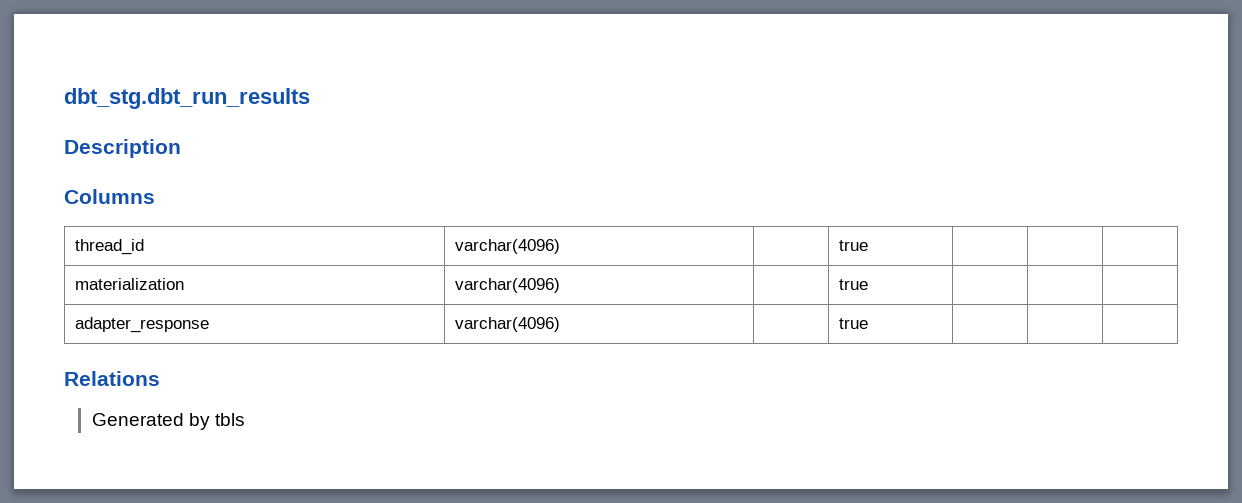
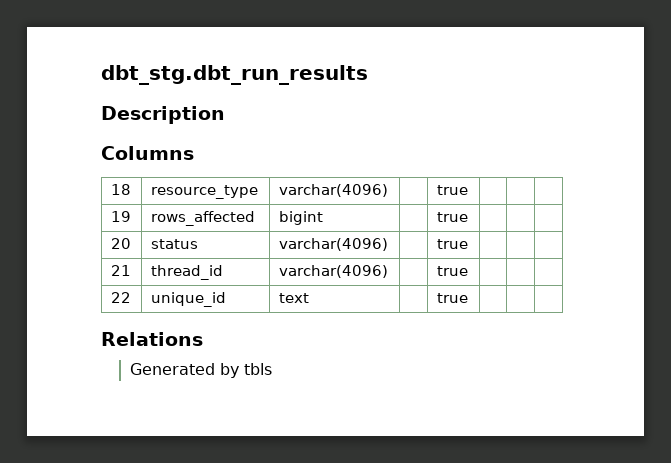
[74,239,144,255] [454,239,560,254] [838,240,868,251] [74,278,184,290] [454,278,560,293] [838,279,868,290] [74,317,209,333] [454,317,560,332] thread_id | varchar(4096) | | true | | | // materialization | varchar(4096) | | true | | | // adapter_response | varchar(4096) -> [110,184,131,195] [150,185,258,199] [278,184,388,197] [436,185,468,195] [110,211,131,222] [150,211,255,226] [278,211,323,225] [436,212,468,222] [110,238,131,249] [150,239,198,249] [278,238,388,251] [436,239,468,249] [110,265,131,276] [150,265,223,280] [278,265,388,278] [436,266,468,276] [110,292,131,303] [150,292,226,307] [278,293,309,303] 18 | resource_type | varchar(4096) | | true | | | // 19 | rows_affected | bigint | | true | | | // 20 | status | varchar(4096) | | true | | | // 21 | thread_id | varchar(4096) | | true | | | // 22 | unique_id | text

